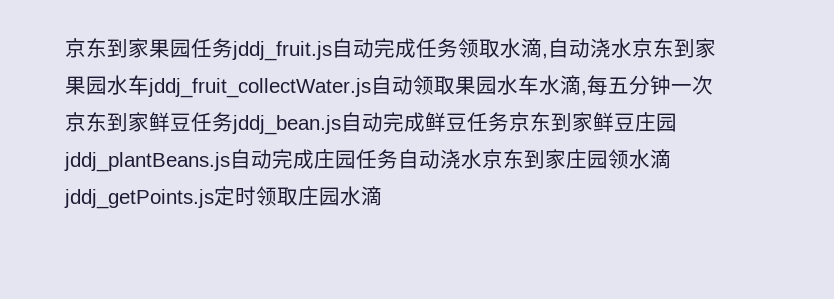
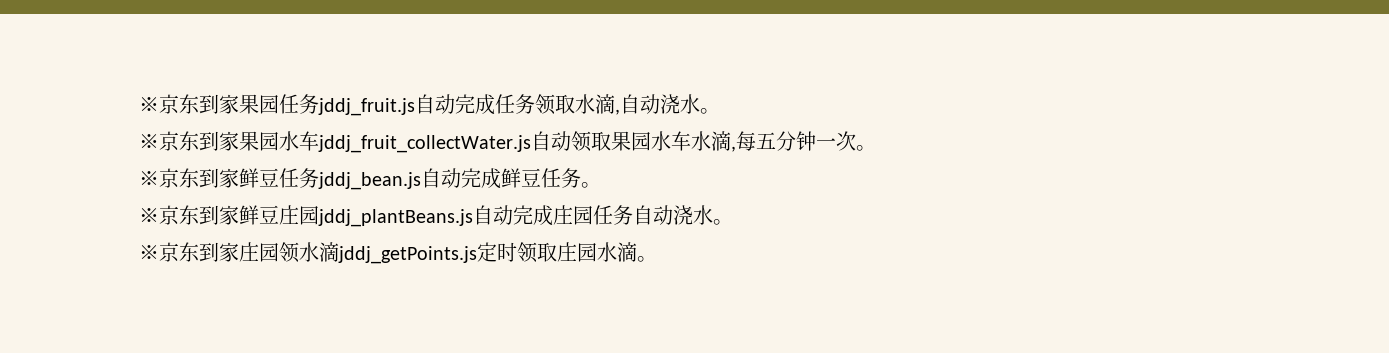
(65, 48) none -> [138,97,159,112] ※
(632, 48) none -> [699,108,720,114] [138,134,159,149] 。 // ※
(713, 85) none -> [855,145,876,151] [138,171,159,186] 。 // ※
(509, 122) none -> [580,182,601,188] [138,208,159,223] 。 // ※
(482, 159) none -> [712,219,733,225] [138,245,159,260] 。 // ※
(382, 196) none -> [636,256,657,262] 。

